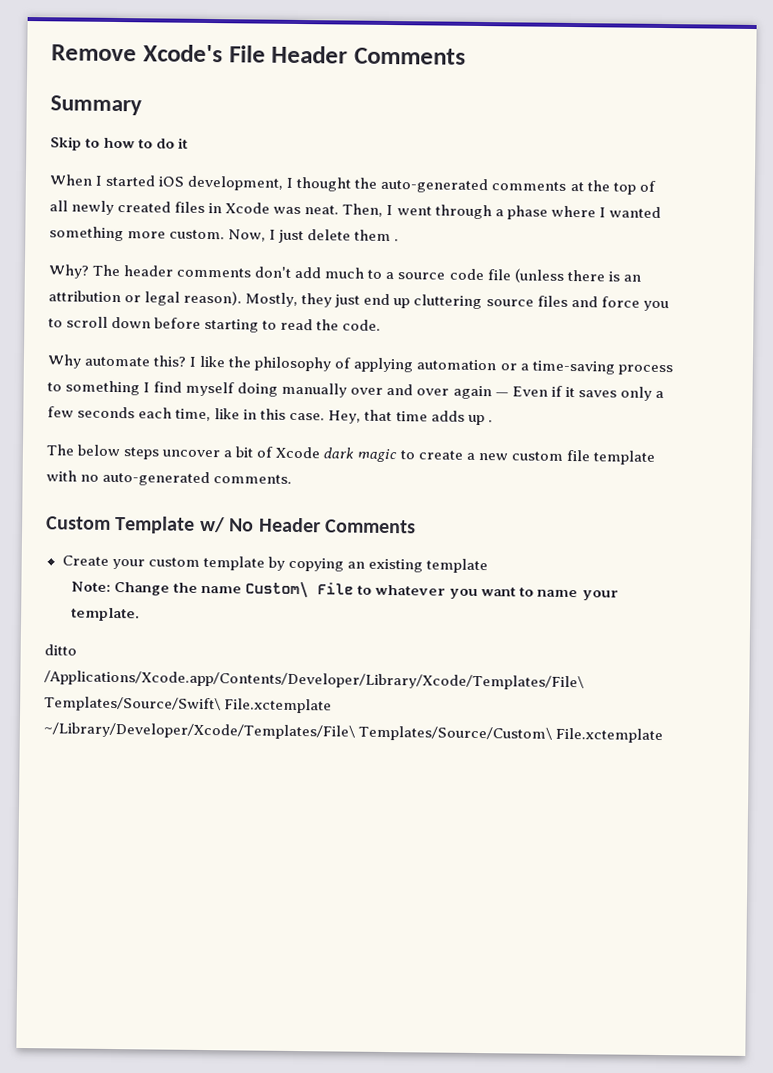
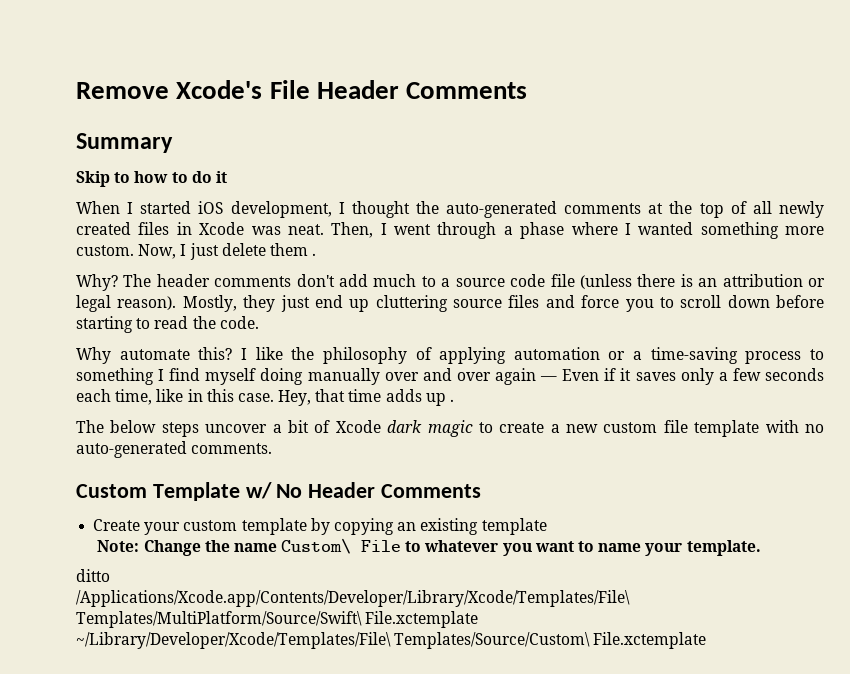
[44,696,221,713] Templates/Source/Swift\ -> [76,611,362,628] Templates/MultiPlatform/Source/Swift\

